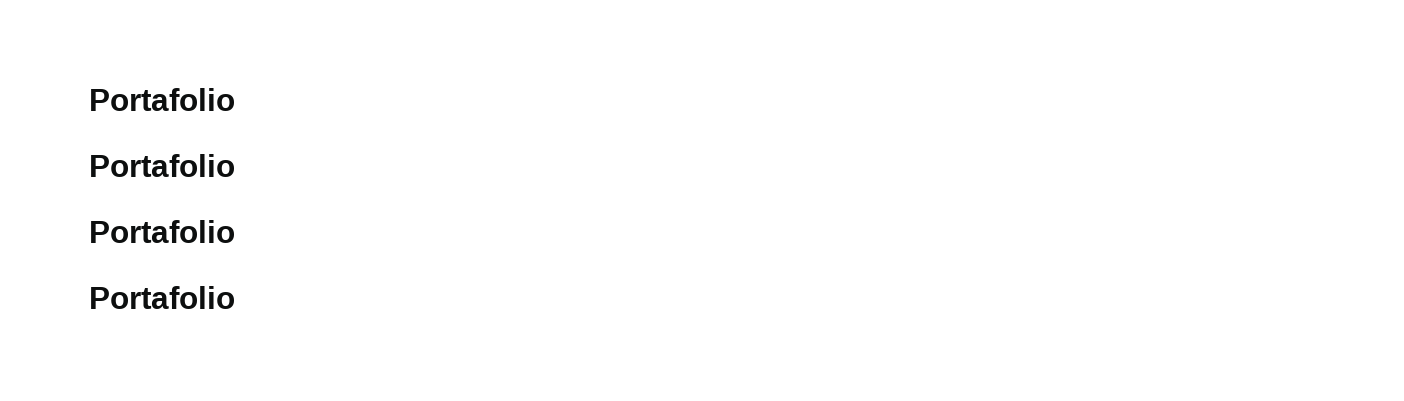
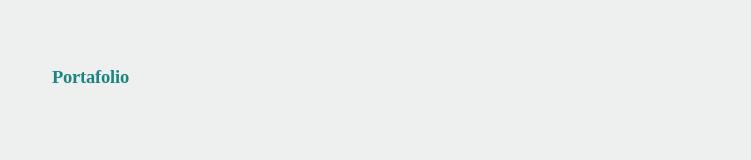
[89,88,235,111] [89,154,235,177] [89,220,235,243] [89,286,235,309] Portafolio // Portafolio // Portafolio // Portafolio -> [52,70,129,83] Portafolio

